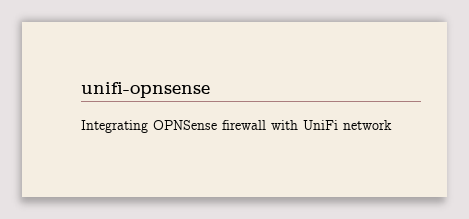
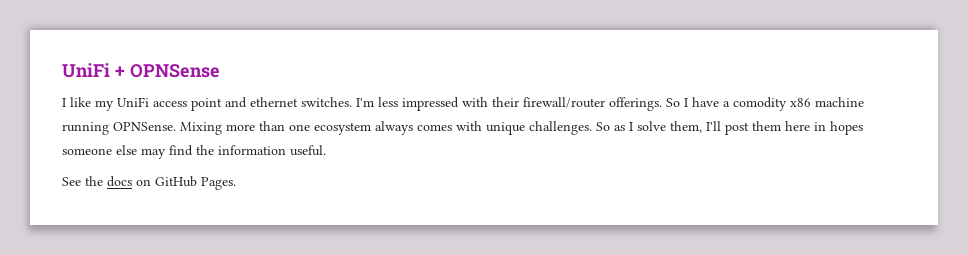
[81,82,210,98] [81,120,392,133] unifi-opnsense // Integrating OPNSense firewall with UniFi network -> [62,63,220,78] [62,97,864,111] [62,121,863,135] [62,145,326,159] [62,176,236,190] UniFi + OPNSense // I like my UniFi access point and ethernet switches. I'm less impressed with their firewall/router offerings. So I have a comodity x86 machine running OPNSense. Mixing more than one ecosystem always comes with unique challenges. So as I solve them, I'll post them here in hopes someone else may find the information useful. // See the docs on GitHub Pages.

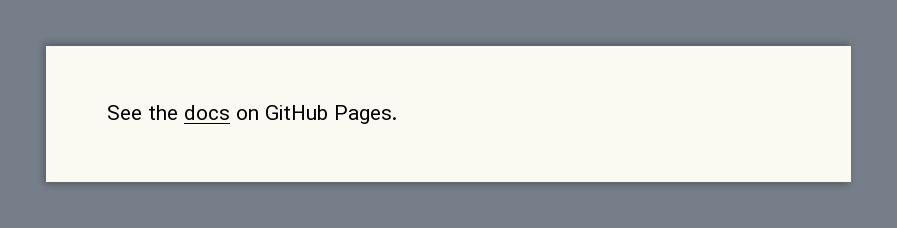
[62,63,220,78] [62,97,864,111] [62,121,863,135] [62,145,326,159] UniFi + OPNSense // I like my UniFi access point and ethernet switches. I'm less impressed with their firewall/router offerings. So I have a comodity x86 machine running OPNSense. Mixing more than one ecosystem always comes with unique challenges. So as I solve them, I'll post them here in hopes someone else may find the information useful. // -> (107, 112) none

